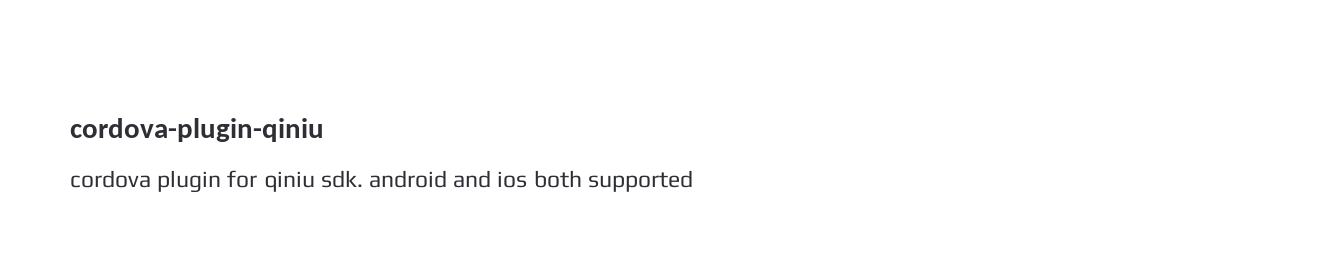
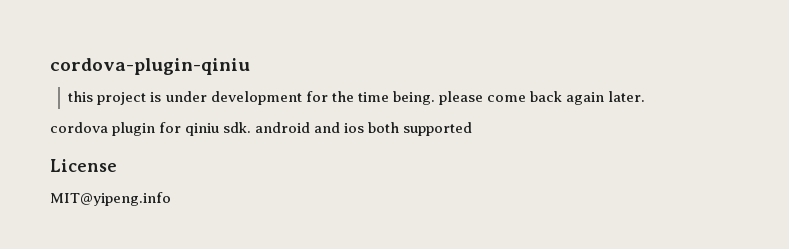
(324, 130) none -> [68,91,646,105] // this project is under development for the time being. please come back again later.
(693, 181) none -> [50,159,117,172] [50,192,171,206] // License // MIT@yipeng.info

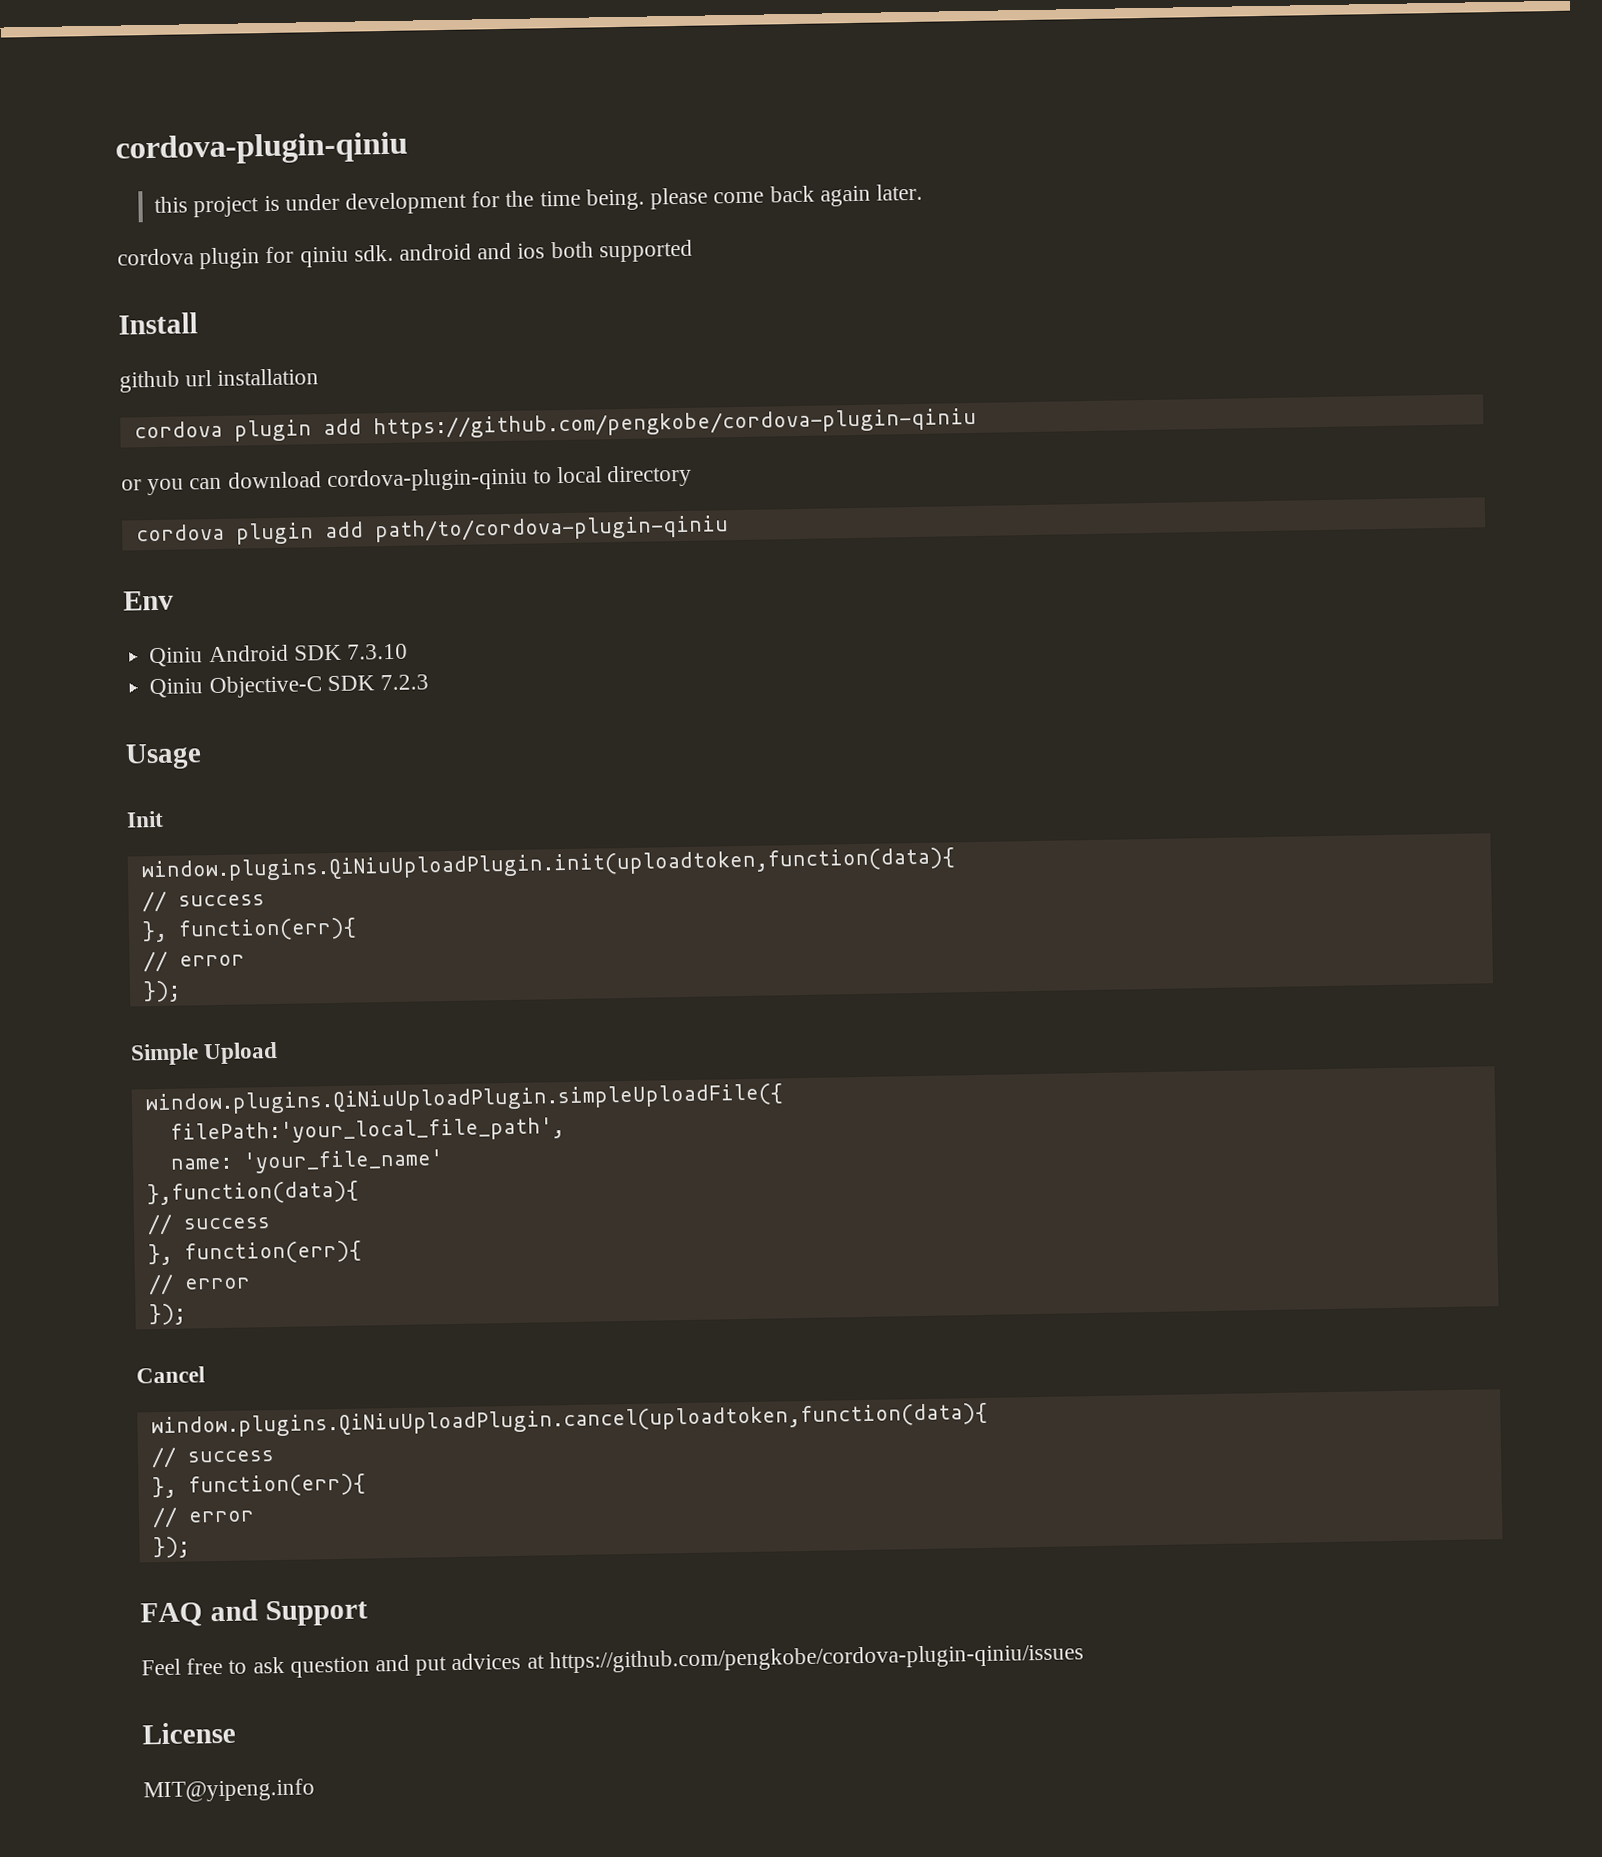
(473, 129) none -> [118,312,198,335] [119,368,320,393] [133,407,977,442] [121,464,693,496] [135,515,729,545] [123,590,174,611] [149,643,408,668] [149,674,429,699] [125,743,202,770] [126,810,164,828] [140,847,955,883] [141,890,265,913] [141,917,357,943] [142,950,245,973] [142,980,181,1003] [130,1041,279,1066] [144,1083,784,1116] [169,1117,565,1145] [169,1149,444,1174] [146,1180,359,1206] [146,1213,271,1236] [147,1240,362,1266] [147,1273,251,1296] [148,1303,186,1326] [136,1366,205,1384] [150,1402,988,1439] [150,1446,275,1469] [151,1473,366,1499] [151,1506,255,1529] [152,1536,190,1559] [140,1599,368,1628] [141,1643,1084,1678] // Install // github url installation // cordova plugin add https://github.com/pengkobe/cordova-plugin-qiniu // or you can download cordova-plugin-qiniu to local directory // cordova plugin add path/to/cordova-plugin-qiniu // Env // Qiniu Android SDK 7.3.10 // Qiniu Objective-C SDK 7.2.3 // Usage // Init // window.plugins.QiNiuUploadPlugin.init(uploadtoken,function(data){ // // success // }, function(err){ // // error // }); // Simple Upload // window.plugins.QiNiuUploadPlugin.simpleUploadFile({ // filePath:'your_local_file_path', // name: 'your_file_name' // },function(data){ // // success // }, function(err){ // // error // }); // Cancel // window.plugins.QiNiuUploadPlugin.cancel(uploadtoken,function(data){ // // success // }, function(err){ // // error // }); // FAQ and Support // Feel free to ask question and put advices at https://github.com/pengkobe/cordova-plugin-qiniu/issues

